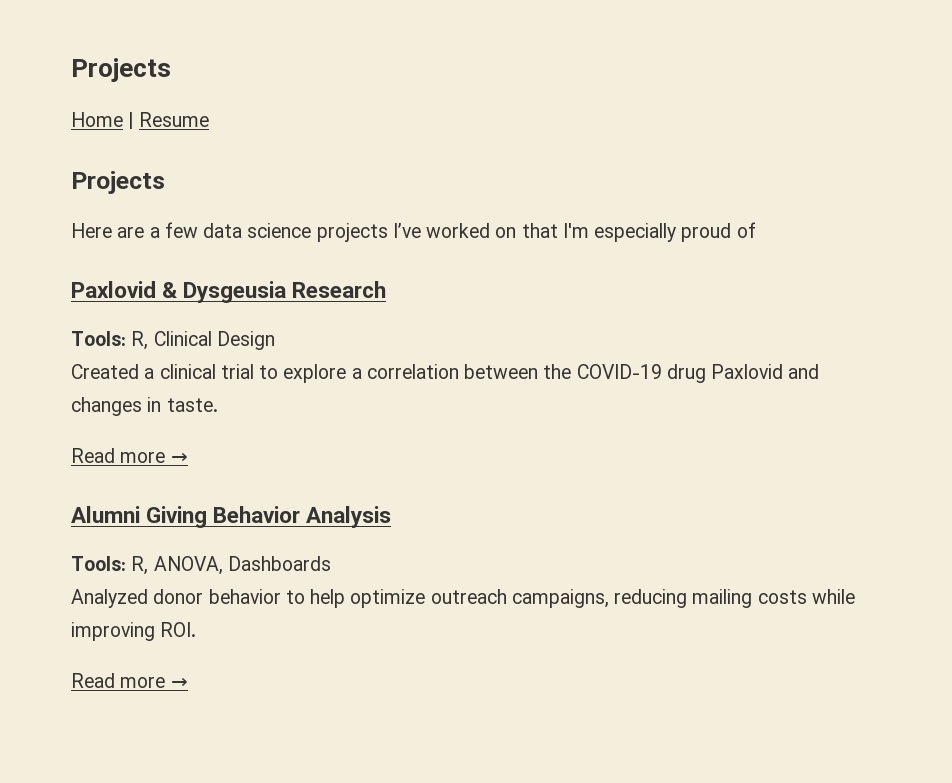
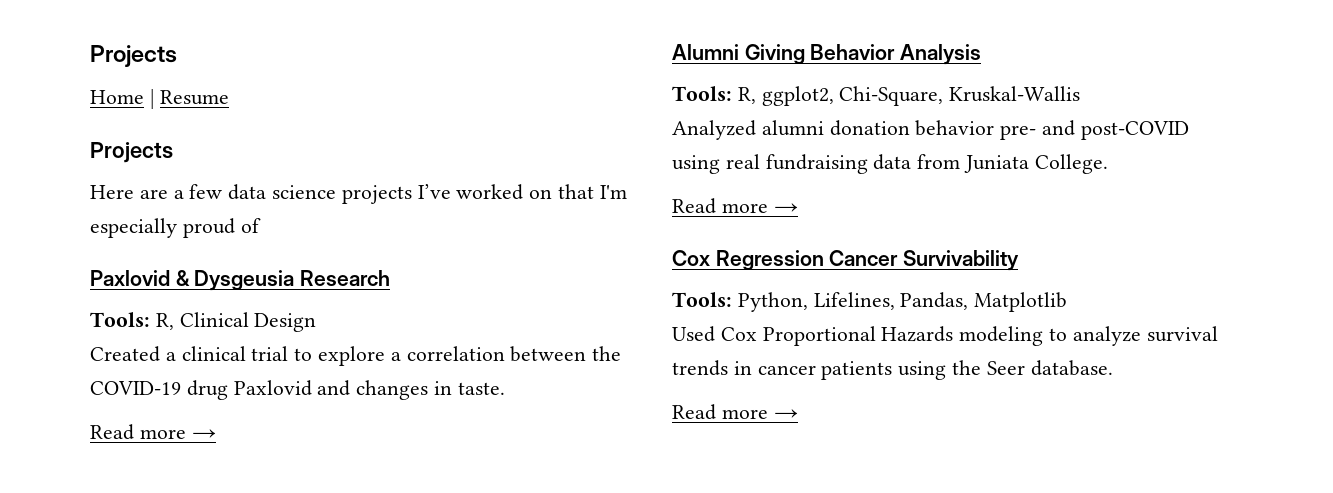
[153,556,331,575] [71,589,855,608] [71,622,197,641] ANOVA, Dashboards // Analyzed donor behavior to help optimize outreach campaigns, reducing mailing costs while improving ROI. -> [761,86,1081,106] [672,120,1189,140] [672,154,1108,174] [672,198,798,214] [672,250,1020,271] [672,292,1068,312] [672,326,1218,346] [672,360,1113,380] ggplot2, Chi-Square, Kruskal-Wallis // Analyzed alumni donation behavior pre- and post-COVID using real fundraising data from Juniata College. // Read more → // Cox Regression Cancer Survivability // Tools: Python, Lifelines, Pandas, Matplotlib // Used Cox Proportional Hazards modeling to analyze survival trends in cancer patients using the Seer database.

